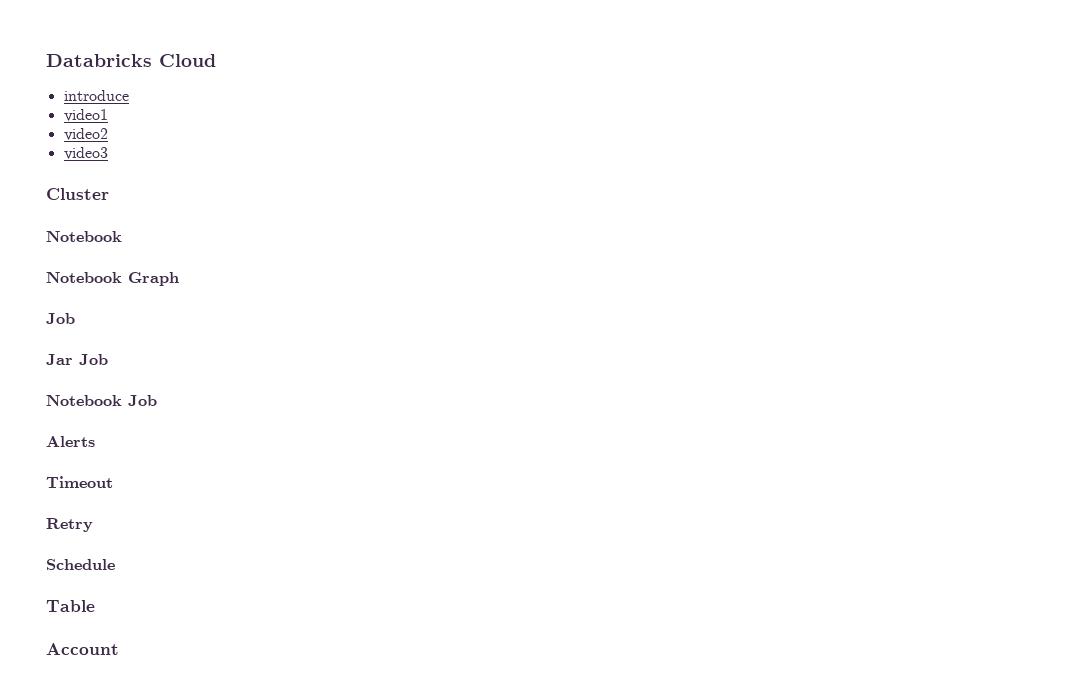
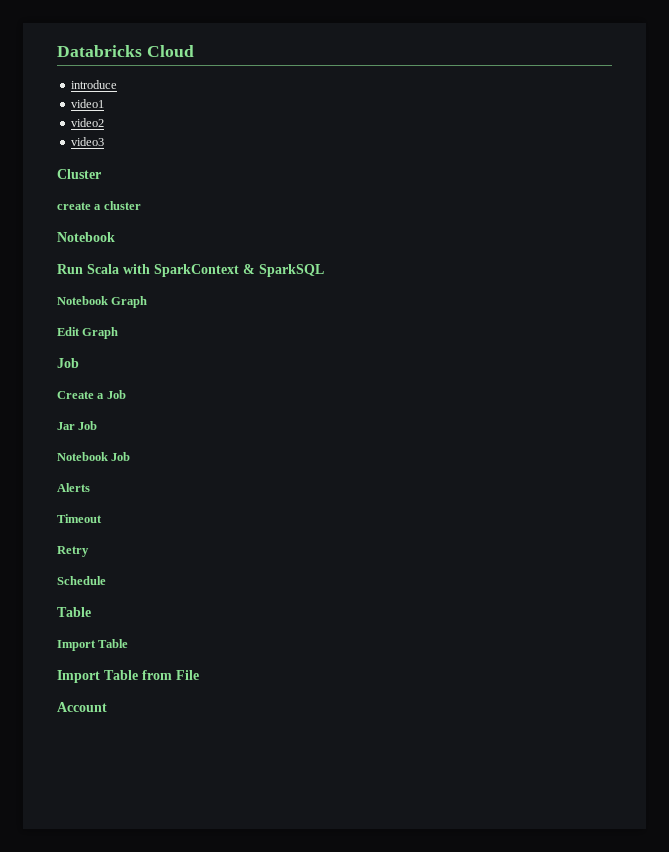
[46,231,122,242] [46,272,179,286] Notebook // Notebook Graph // -> [57,201,141,210] [57,232,115,242] [57,264,324,277] [57,296,148,308] [57,327,119,339] [57,358,79,368] [57,391,105,399] create a cluster // Notebook // Run Scala with SparkContext & SparkSQL // Notebook Graph // Edit Graph // Job // Create a
(95, 606) none -> [57,639,129,651] [57,670,199,683] // Import Table // Import Table from File

